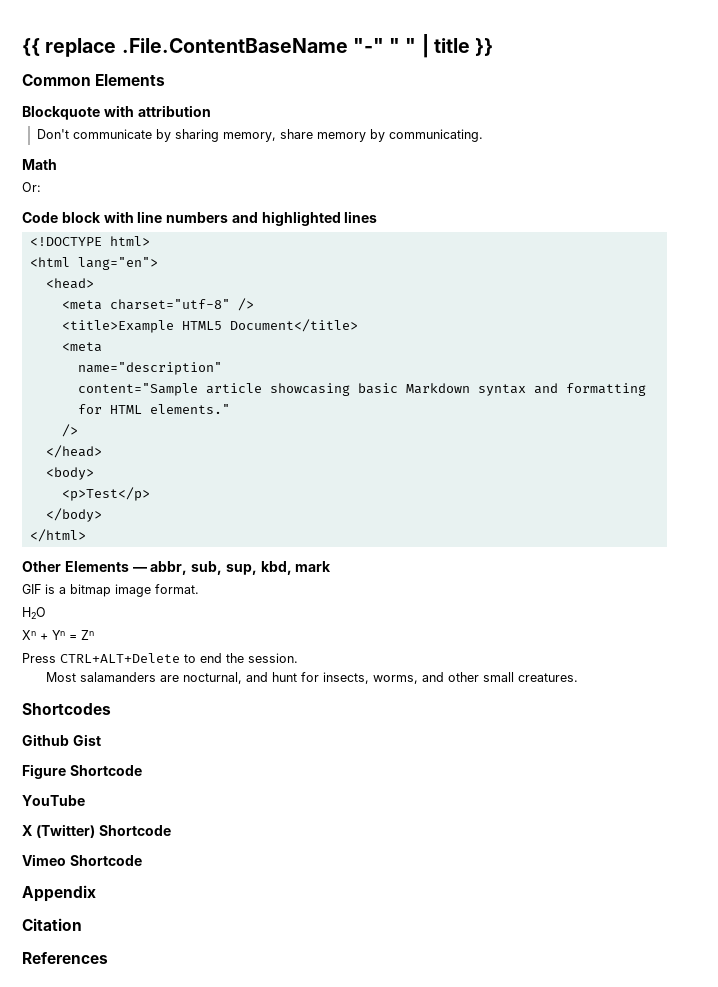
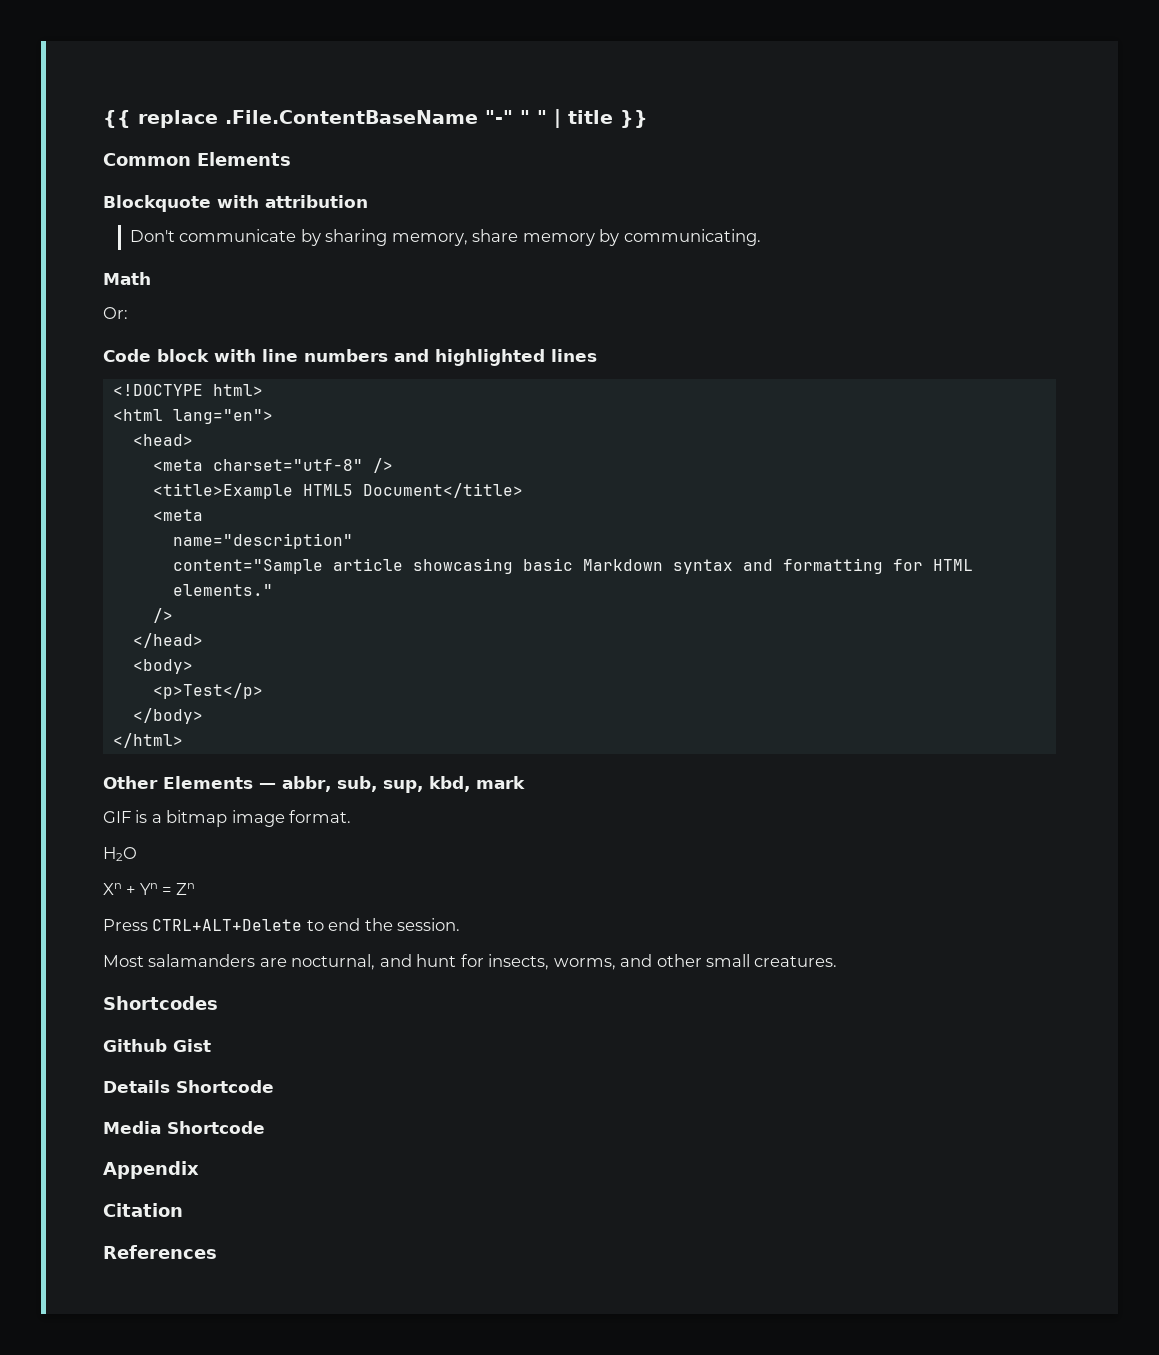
[22,764,142,779] [22,795,85,806] [22,824,171,838] [22,854,66,866] Figure Shortcode // YouTube // X (Twitter) Shortcode // Vimeo -> [103,1080,274,1093] [103,1121,161,1134] Details Shortcode // Media

